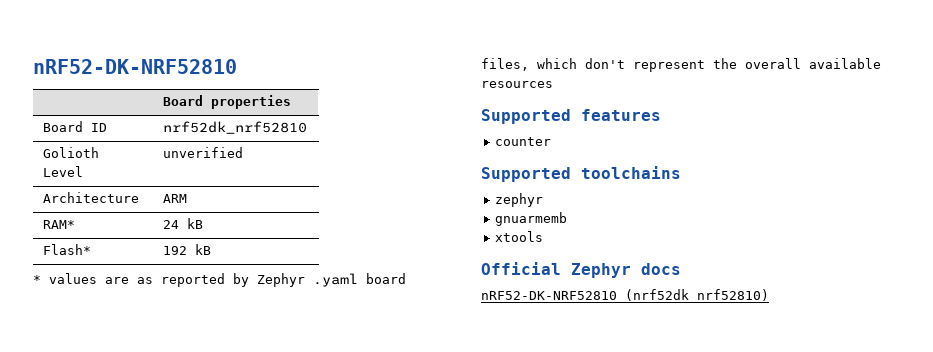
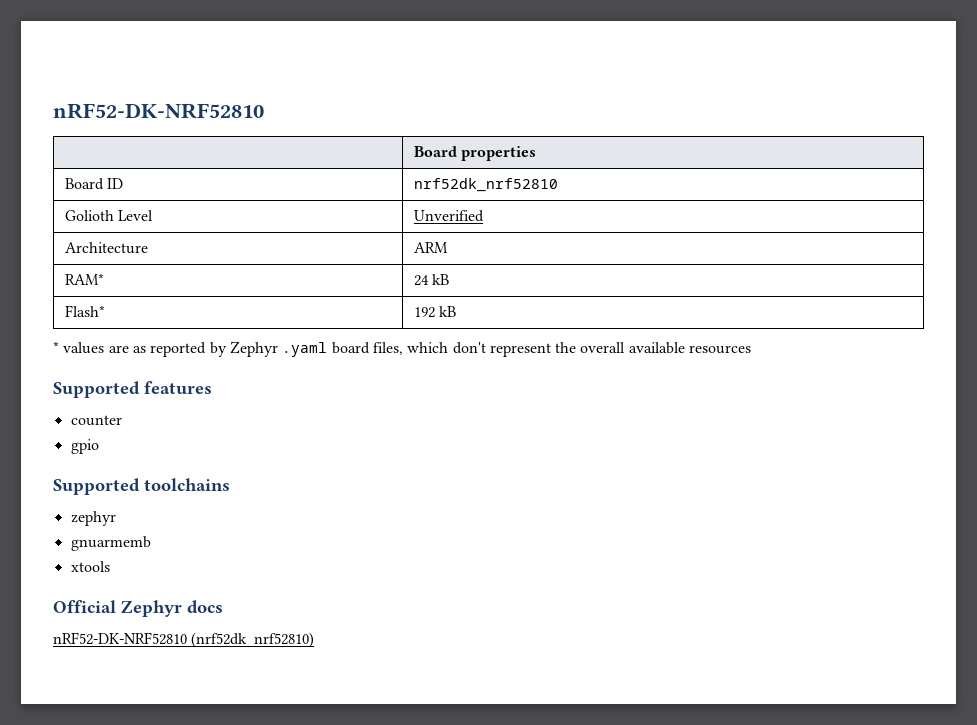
[162,147,243,158] unverified -> [413,210,484,222] Unverified
(551, 141) none -> [70,439,99,454] // gpio

